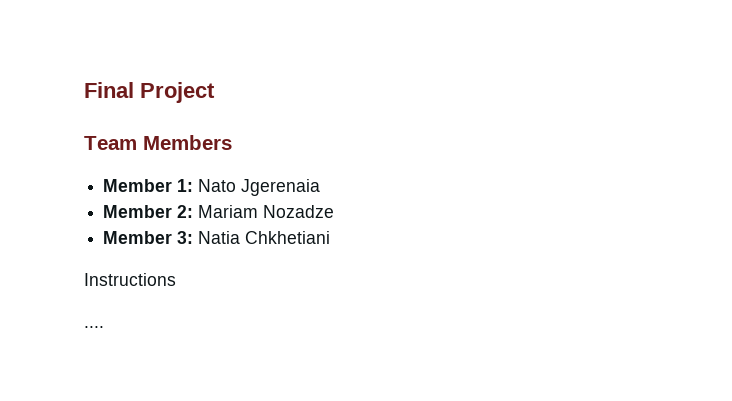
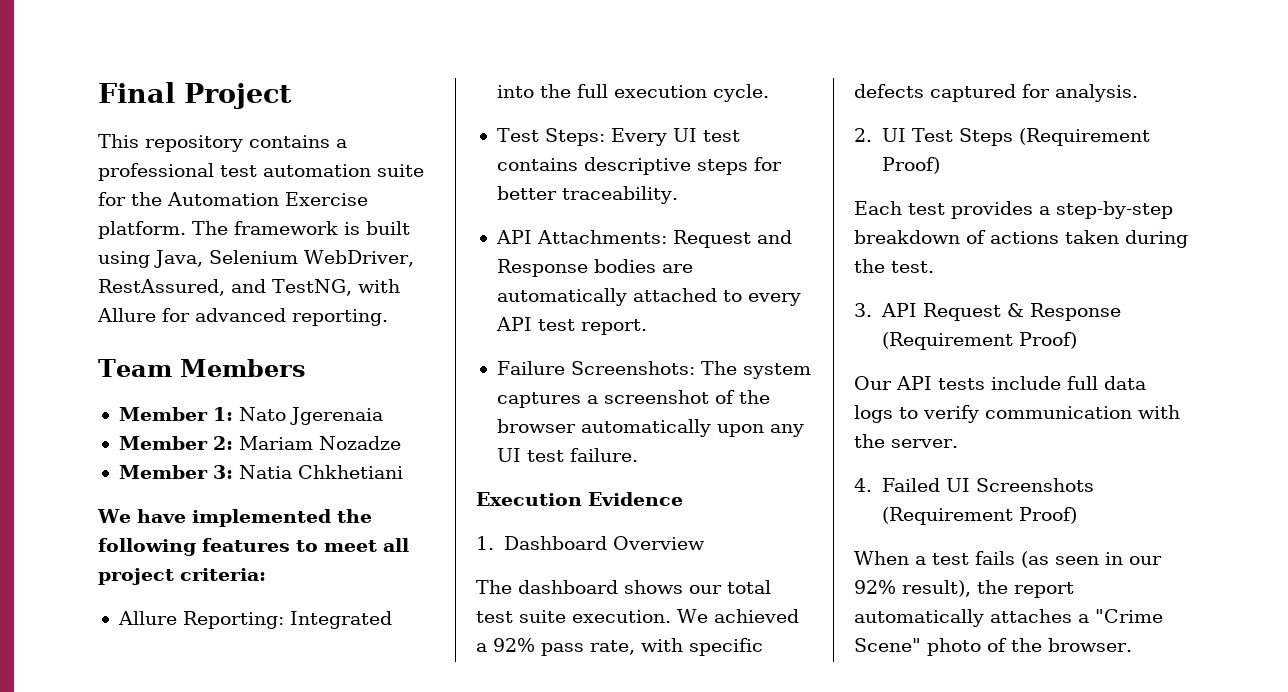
(215, 92) none -> [98,134,347,152] [98,163,424,181] [98,192,368,206] [98,221,410,239] [98,250,414,268] [98,279,400,296] [97,308,388,326] // This repository contains a professional test automation suite for the Automation Exercise platform. The framework is built using Java, Selenium WebDriver, RestAssured, and TestNG, with Allure for advanced reporting.
[84,273,176,286] [84,326,104,328] Instructions // .... -> [97,509,372,527] [98,538,409,556] [98,568,266,585] [117,611,392,629] [496,84,769,102] [496,128,740,146] [496,157,782,175] [496,186,678,204] [495,230,792,248] [496,259,693,277] [496,288,801,306] [495,317,647,335] [496,361,811,379] [496,390,770,408] [496,419,804,437] [496,448,638,462] [476,492,683,506] [476,536,705,550] [476,580,771,594] [476,609,799,623] [476,638,763,656] [854,84,1138,102] [854,128,1151,146] [881,157,940,174] [854,201,1173,219] [854,230,1188,248] [854,259,934,273] [854,303,1121,321] [881,332,1077,350] [854,376,1146,390] [854,405,1180,423] [854,434,958,448] [854,478,1095,492] [881,507,1077,525] [854,551,1162,568] [854,580,1074,598] [854,609,1163,627] [854,638,1132,656] We have implemented the following features to meet all project criteria: // Allure Reporting: Integrated into the full execution cycle. // Test Steps: Every UI test contains descriptive steps for better traceability. // API Attachments: Request and Response bodies are automatically attached to every API test report. // Failure Screenshots: The system captures a screenshot of the browser automatically upon any UI test failure. // Execution Evidence // 1. Dashboard Overview // The dashboard shows our total test suite execution. We achieved a 92% pass rate, with specific defects captured for analysis. // 2. UI Test Steps (Requirement Proof) // Each test provides a step-by-step breakdown of actions taken during the test. // 3. API Request & Response (Requirement Proof) // Our API tests include full data logs to verify communication with the server. // 4. Failed UI Screenshots (Requirement Proof) // When a test fails (as seen in our 92% result), the report automatically attaches a "Crime Scene" photo of the browser.

